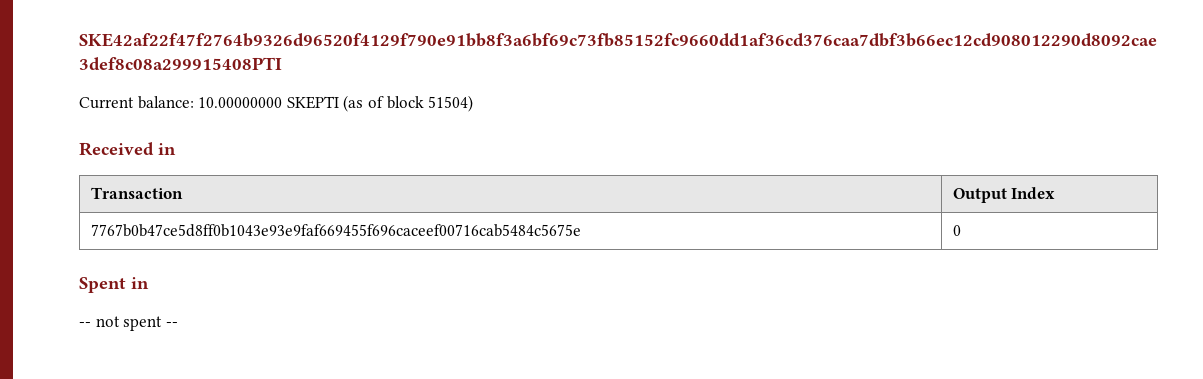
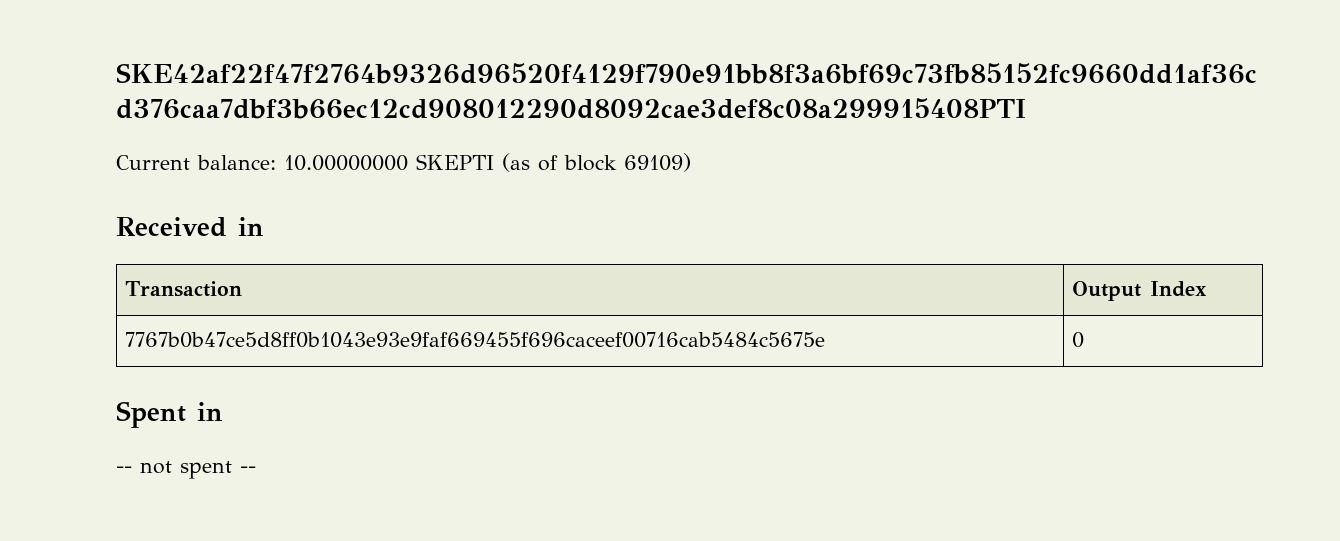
[428,95,474,112] 51504) -> [624,153,691,172] 69109)

